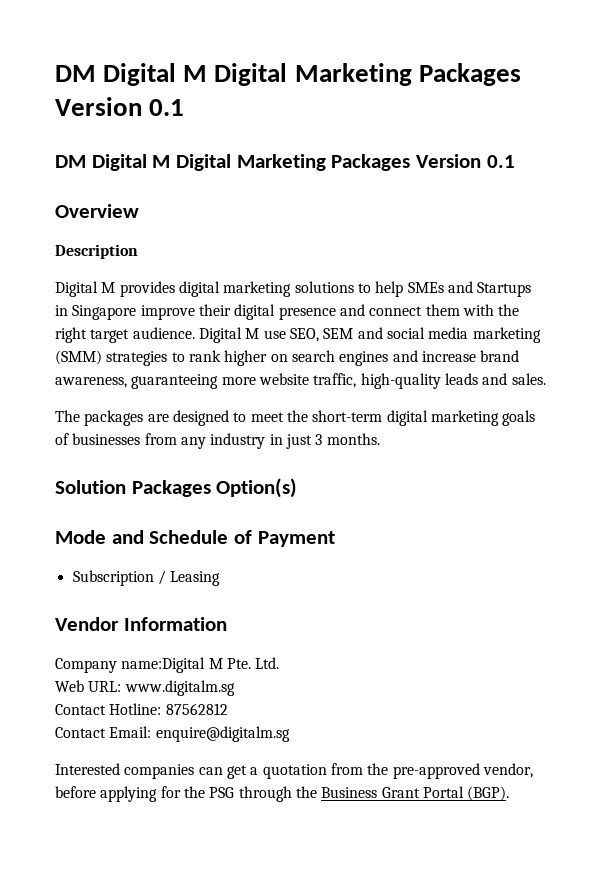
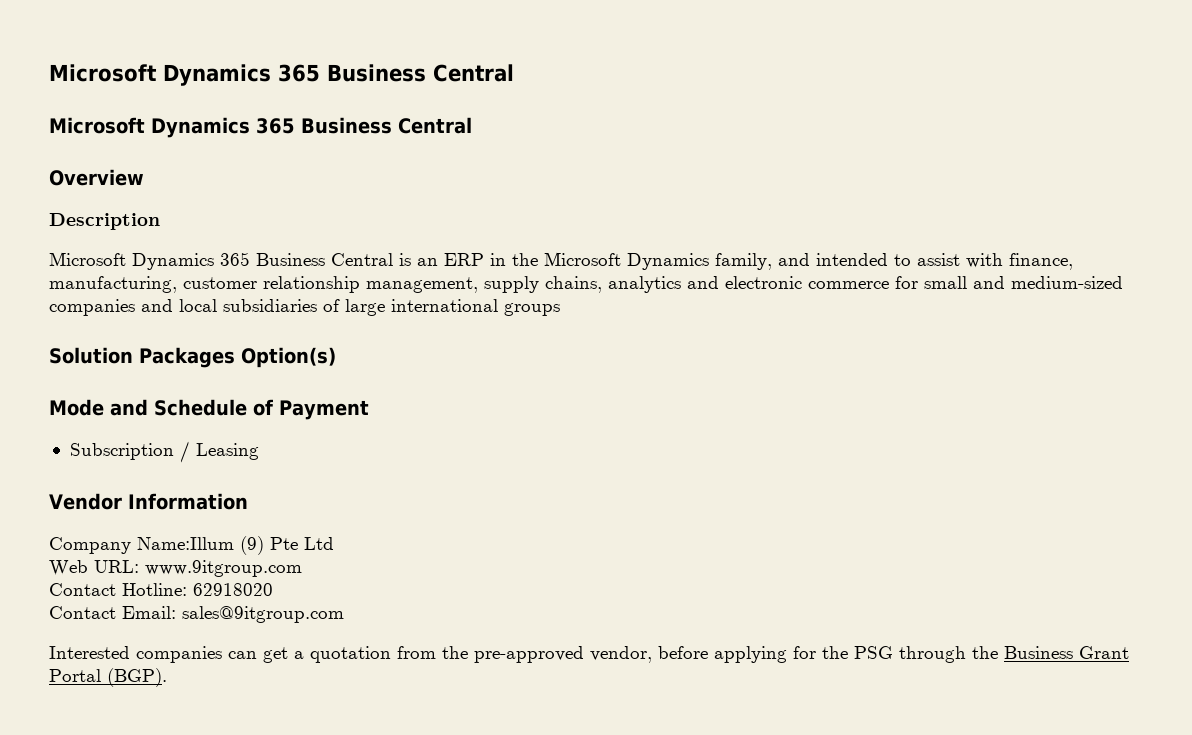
[55,63,521,86] [55,97,185,116] [55,154,515,171] [55,204,139,218] [55,244,138,259] [55,281,532,297] [55,304,520,320] [55,327,541,343] [55,350,520,366] [55,373,546,389] [55,410,536,426] [55,433,380,449] DM Digital M Digital Marketing Packages Version 0.1 // DM Digital M Digital Marketing Packages Version 0.1 // Overview // Description // Digital M provides digital marketing solutions to help SMEs and Startups in Singapore improve their digital presence and connect them with the right target audience. Digital M use SEO, SEM and social media marketing (SMM) strategies to rank higher on search engines and increase brand awareness, guaranteeing more website traffic, high-quality leads and sales. // The packages are designed to meet the short-term digital marketing goals of businesses from any industry in just 3 months. -> [49,64,514,86] [49,117,472,138] [49,169,144,186] [49,213,160,230] [49,252,1073,270] [49,276,1123,293] [49,299,560,316] Microsoft Dynamics 365 Business Central // Microsoft Dynamics 365 Business Central // Overview // Description // Microsoft Dynamics 365 Business Central is an ERP in the Microsoft Dynamics family, and intended to assist with finance, manufacturing, customer relationship management, supply chains, analytics and electronic commerce for small and medium-sized companies and local subsidiaries of large international groups
[121,657,280,673] name:Digital M Pte. Ltd. -> [137,536,334,555] Name:Illum (9) Pte Ltd
[124,680,235,696] www.digitalm.sg -> [145,560,302,577] www.9itgroup.com
[165,703,228,715] 87562812 -> [193,583,273,596] 62918020
[155,726,290,742] enquire@digitalm.sg -> [182,606,344,623] sales@9itgroup.com

